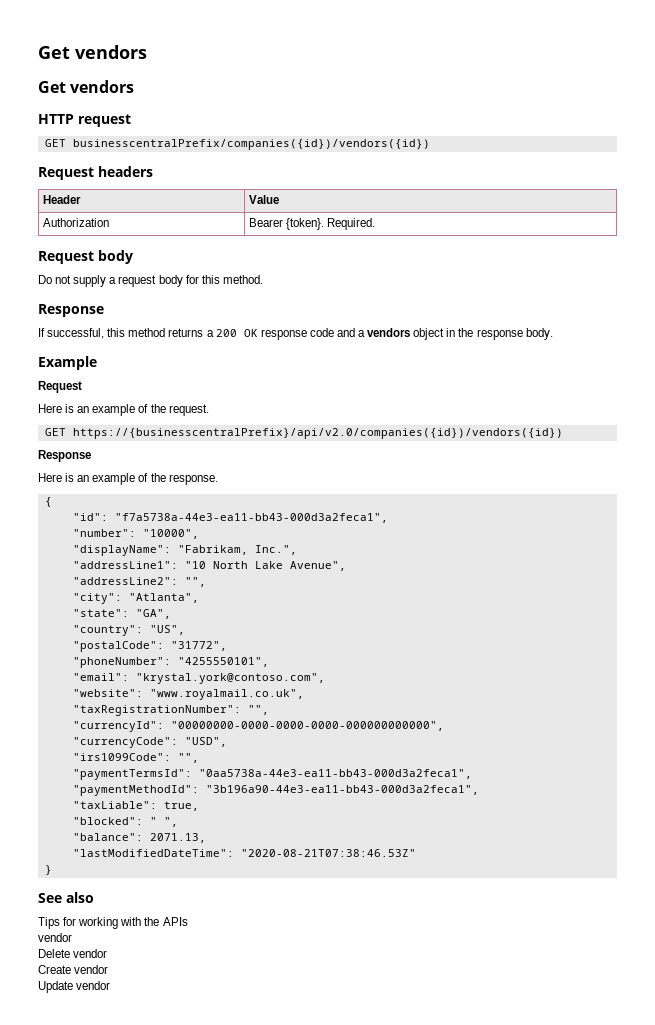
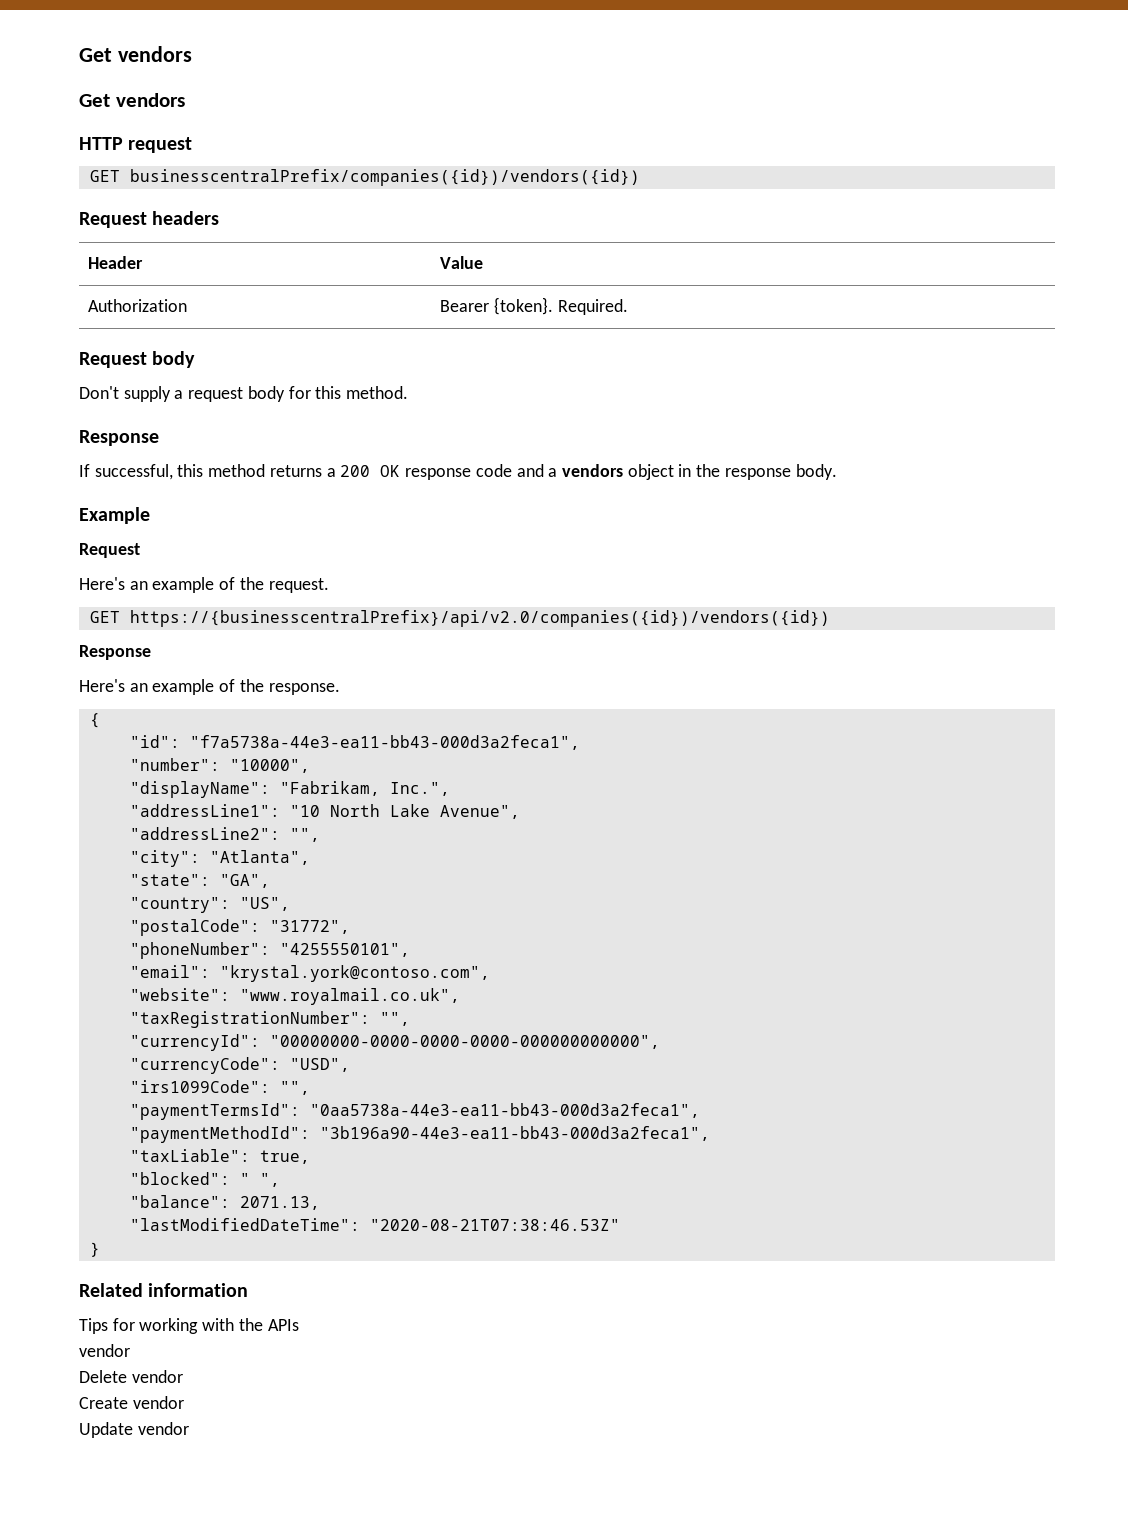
[38,275,72,284] Do not -> [79,386,119,399] Don't
[38,404,75,413] Here is -> [79,577,125,590] Here's
[38,473,75,482] Here is -> [79,679,125,692] Here's
[38,892,94,903] See also -> [79,1283,249,1297] Related information

